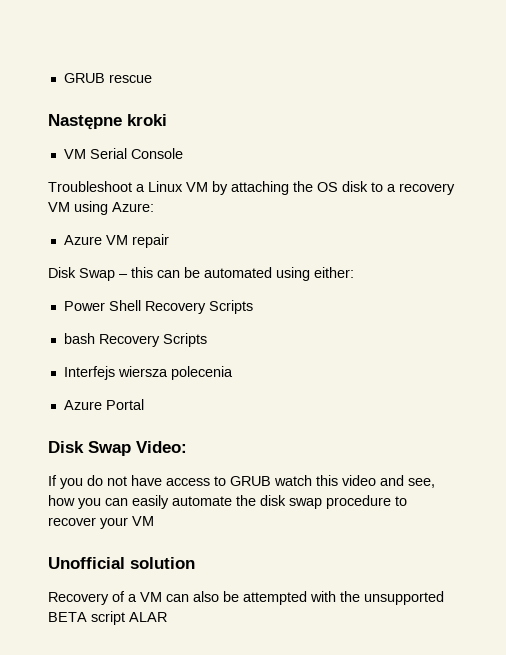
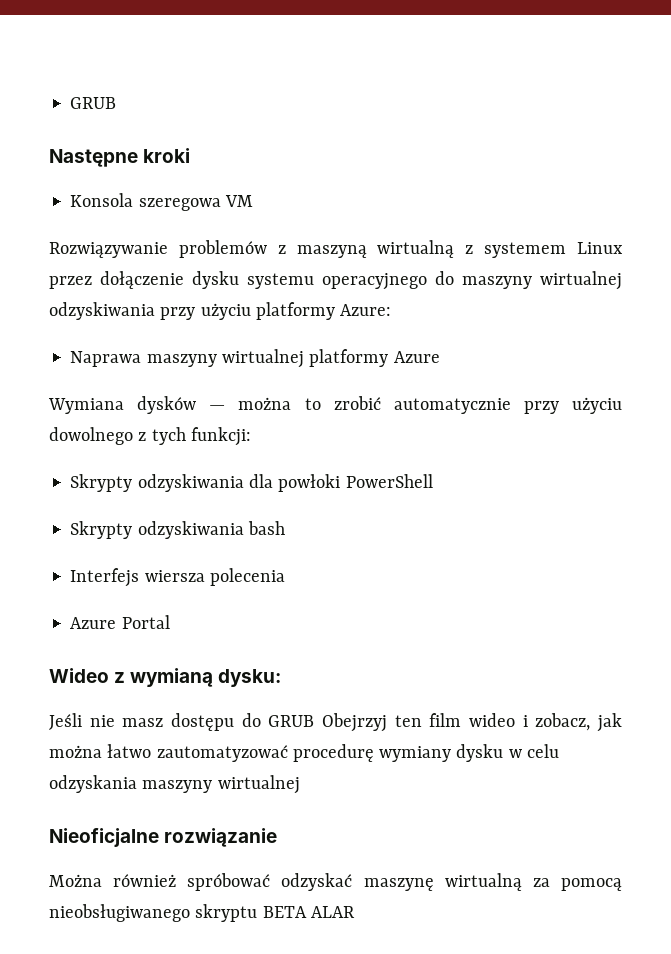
[63,73,152,83] GRUB rescue -> [70,97,117,109] GRUB
[63,148,183,159] [48,181,455,195] [48,201,154,215] [63,234,169,248] [48,267,354,281] [63,300,253,314] VM Serial Console // Troubleshoot a Linux VM by attaching the OS disk to a recovery VM using Azure: // Azure VM repair // Disk Swap – this can be automated using either: // Power Shell Recovery Scripts // -> [70,193,253,211] [49,240,623,258] [49,271,622,290] [49,302,392,320] [70,349,440,368] [48,396,622,414] [49,427,251,446] [70,474,433,492] [70,521,244,539] Konsola szeregowa VM // Rozwiązywanie problemów z maszyną wirtualną z systemem Linux przez dołączenie dysku systemu operacyjnego do maszyny wirtualnej odzyskiwania przy użyciu platformy Azure: // Naprawa maszyny wirtualnej platformy Azure // Wymiana dysków — można to zrobić automatycznie przy użyciu dowolnego z tych funkcji: // Skrypty odzyskiwania dla powłoki PowerShell // Skrypty odzyskiwania
[98,333,207,347] Recovery Scripts -> (285, 528) none
[48,441,187,456] [48,475,435,489] [48,495,407,509] [48,516,154,529] [48,557,195,569] [48,591,444,605] [48,611,125,625] Disk Swap Video: // If you do not have access to GRUB watch this video and see, how you can easily automate the disk swap procedure to recover your VM // Unofficial solution // Recovery of a VM can also be attempted with the unsupported BETA script -> [49,668,282,687] [49,713,622,732] [49,744,559,762] [49,775,300,794] [49,828,278,847] [49,873,623,891] [49,904,307,922] Wideo z wymianą dysku: // Jeśli nie masz dostępu do GRUB Obejrzyj ten film wideo i zobacz, jak można łatwo zautomatyzować procedurę wymiany dysku w celu odzyskania maszyny wirtualnej // Nieoficjalne rozwiązanie // Można również spróbować odzyskać maszynę wirtualną za pomocą nieobsługiwanego skryptu BETA

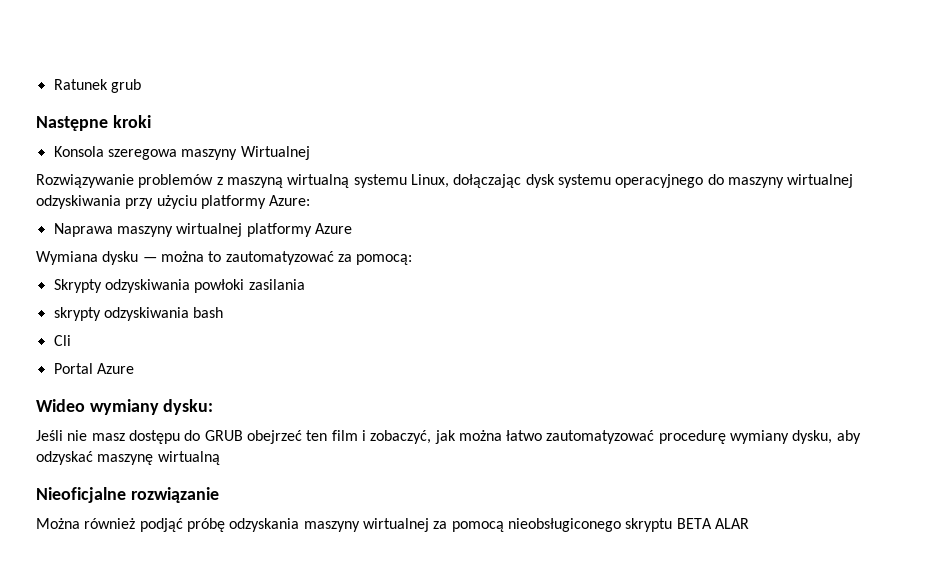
[70,97,117,109] GRUB -> [53,79,141,93] Ratunek grub
[224,195,253,207] VM -> [181,146,310,160] maszyny Wirtualnej
[465,242,623,258] [49,271,239,289] z systemem Linux przez dołączenie dysku -> [353,174,555,188] systemu Linux, dołączając dysk
[137,396,197,414] dysków -> [102,251,139,265] dysku
[333,396,622,414] [49,427,251,446] [70,474,433,492] [70,521,133,539] zrobić automatycznie przy użyciu dowolnego z tych funkcji: // Skrypty odzyskiwania dla powłoki PowerShell // Skrypty -> [225,251,413,265] [53,279,305,293] [53,307,101,321] zautomatyzować za pomocą: // Skrypty odzyskiwania powłoki zasilania // skrypty
[70,568,285,587] [70,615,170,629] Interfejs wiersza polecenia // Azure Portal -> [53,335,71,346] [53,363,134,374] Cli // Portal Azure
[114,668,214,687] z wymianą -> [89,399,159,415] wymiany
[321,713,387,732] Obejrzyj -> [246,430,302,444] obejrzeć
[469,713,591,731] wideo i zobacz, -> [361,430,432,444] i zobaczyć,
[456,744,559,762] [49,775,300,794] dysku w celu odzyskania maszyny wirtualnej -> [792,430,861,444] [36,451,220,465] dysku, aby odzyskać maszynę wirtualną
[187,873,522,891] spróbować odzyskać maszynę wirtualną -> [139,518,429,532] podjąć próbę odzyskania maszyny wirtualnej
[49,904,190,922] nieobsługiwanego -> [507,518,621,532] nieobsługiconego

